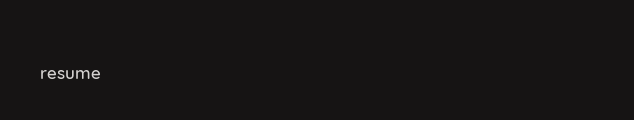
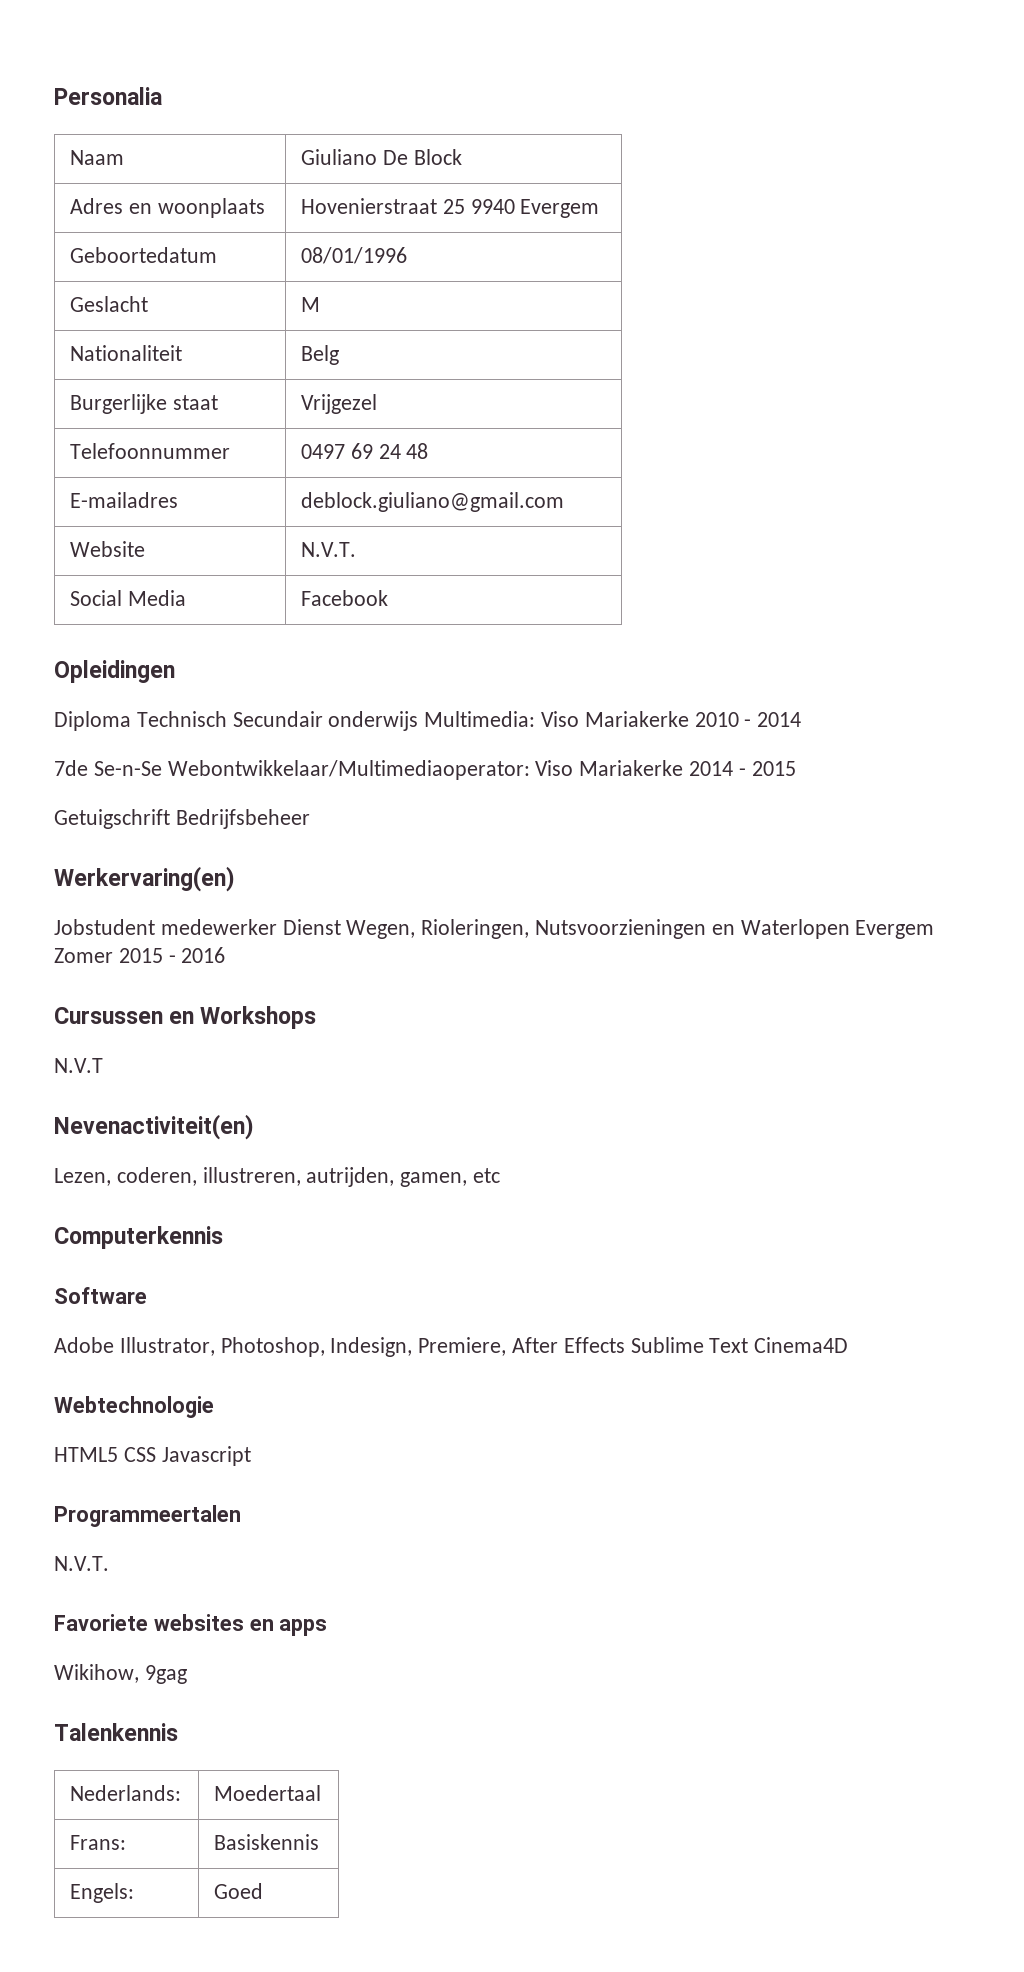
[40,70,101,79] resume -> [54,87,162,105] [70,150,125,165] [301,149,462,165] [70,198,265,218] [301,198,600,218] [70,247,218,263] [301,247,408,264] [70,296,149,312] [301,297,321,312] [70,345,183,361] [301,345,340,365] [70,394,218,414] [301,394,378,414] [70,443,231,459] [301,443,429,459] [70,492,179,508] [301,492,565,512] [70,541,146,557] [301,542,357,557] [70,590,186,606] [301,590,389,606] [54,660,175,683] [54,711,802,731] [54,760,796,780] [54,809,310,829] [54,866,235,892] [54,919,935,939] [54,947,226,963] [54,1006,317,1029] [54,1058,103,1073] [54,1114,254,1140] [54,1167,501,1187] [54,1226,223,1249] [54,1287,147,1304] [54,1337,849,1357] [54,1396,214,1418] [54,1446,251,1466] [54,1505,241,1527] [54,1556,109,1571] [54,1614,328,1636] [54,1664,187,1684] [54,1723,178,1741] [70,1785,182,1801] [214,1785,322,1801] [70,1835,127,1850] [214,1834,320,1850] [70,1883,135,1903] [214,1883,264,1899] Personalia // Naam | Giuliano De Block // Adres en woonplaats | Hovenierstraat 25 9940 Evergem // Geboortedatum | 08/01/1996 // Geslacht | M // Nationaliteit | Belg // Burgerlijke staat | Vrijgezel // Telefoonnummer | 0497 69 24 48 // E-mailadres | deblock.giuliano@gmail.com // Website | N.V.T. // Social Media | Facebook // Opleidingen // Diploma Technisch Secundair onderwijs Multimedia: Viso Mariakerke 2010 - 2014 // 7de Se-n-Se Webontwikkelaar/Multimediaoperator: Viso Mariakerke 2014 - 2015 // Getuigschrift Bedrijfsbeheer // Werkervaring(en) // Jobstudent medewerker Dienst Wegen, Rioleringen, Nutsvoorzieningen en Waterlopen Evergem Zomer 2015 - 2016 // Cursussen en Workshops // N.V.T // Nevenactiviteit(en) // Lezen, coderen, illustreren, autrijden, gamen, etc // Computerkennis // Software // Adobe Illustrator, Photoshop, Indesign, Premiere, After Effects Sublime Text Cinema4D // Webtechnologie // HTML5 CSS Javascript // Programmeertalen // N.V.T. // Favoriete websites en apps // Wikihow, 9gag // Talenkennis // Nederlands: | Moedertaal // Frans: | Basiskennis // Engels: | Goed

